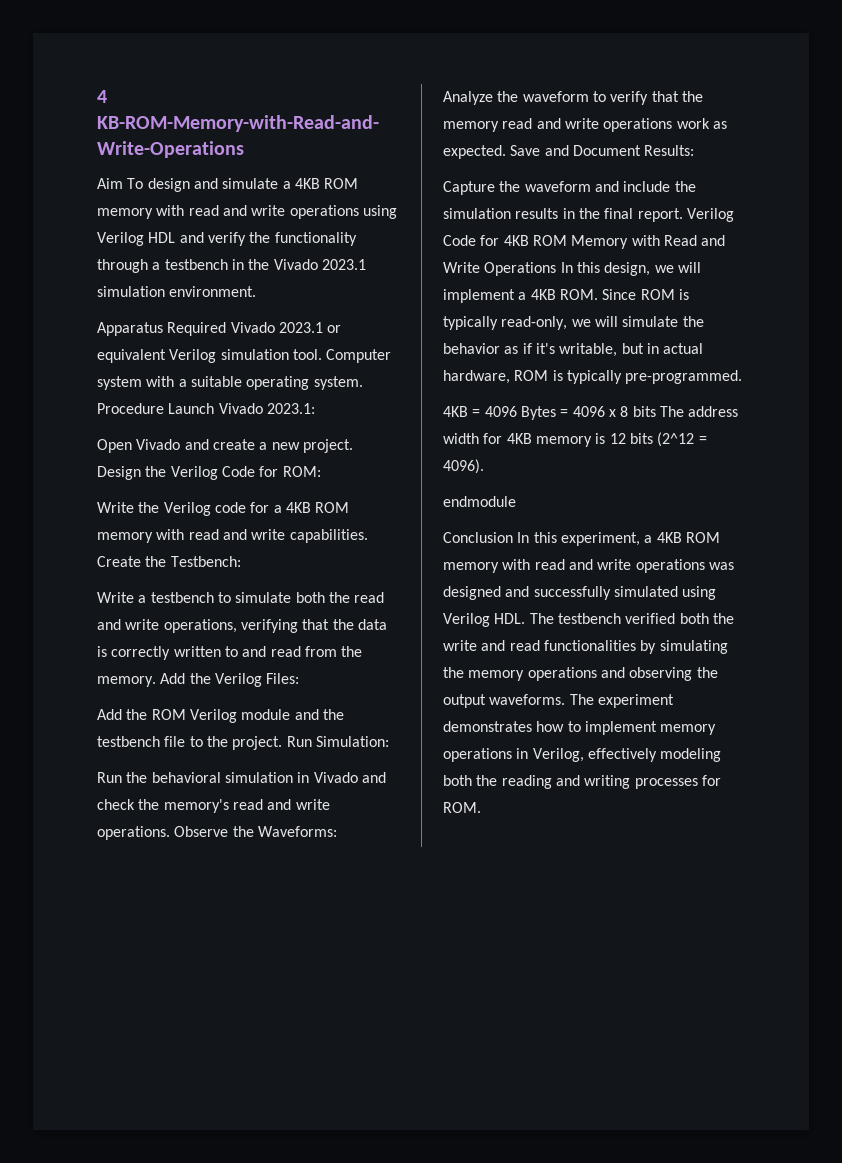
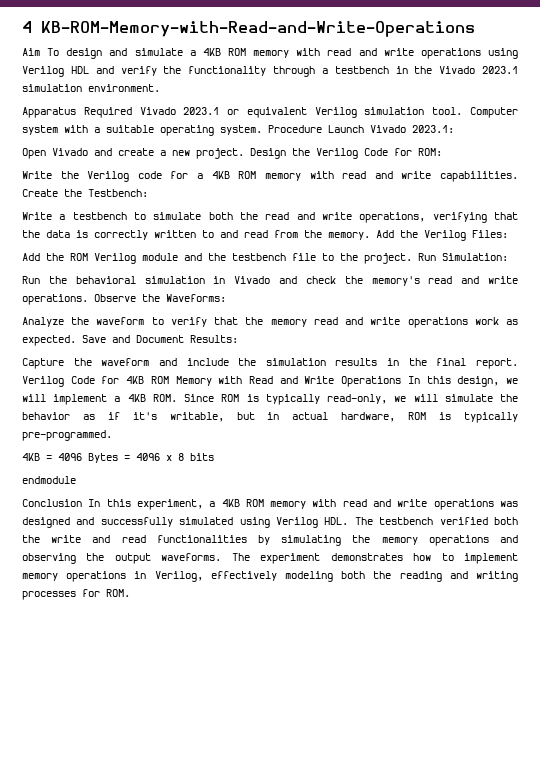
[659,406,739,417] [443,432,707,447] [443,459,484,474] The address width for 4KB memory is 12 bits (2^12 = 4096). -> (214, 457) none

